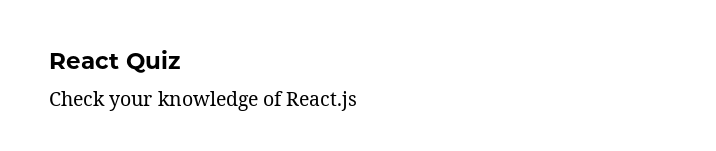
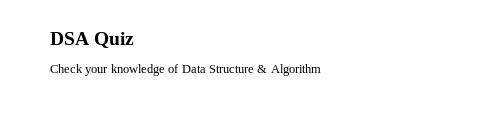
[49,53,119,69] React -> [50,32,89,45] DSA
[286,91,358,111] React.js -> [181,64,321,76] Data Structure & Algorithm

